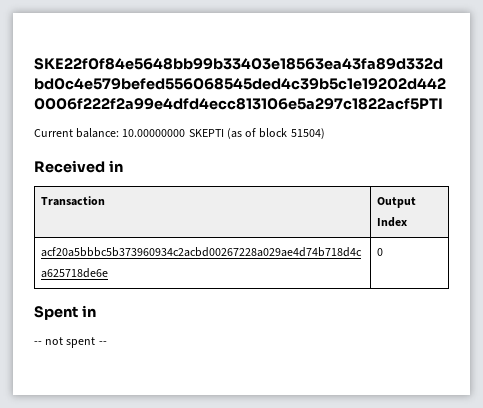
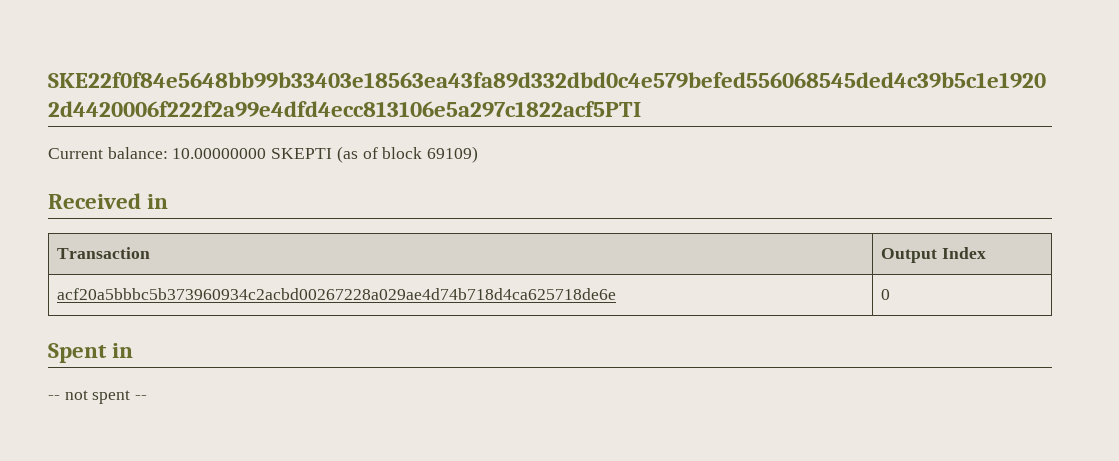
[290,128,325,139] 51504) -> [427,146,479,163] 69109)

